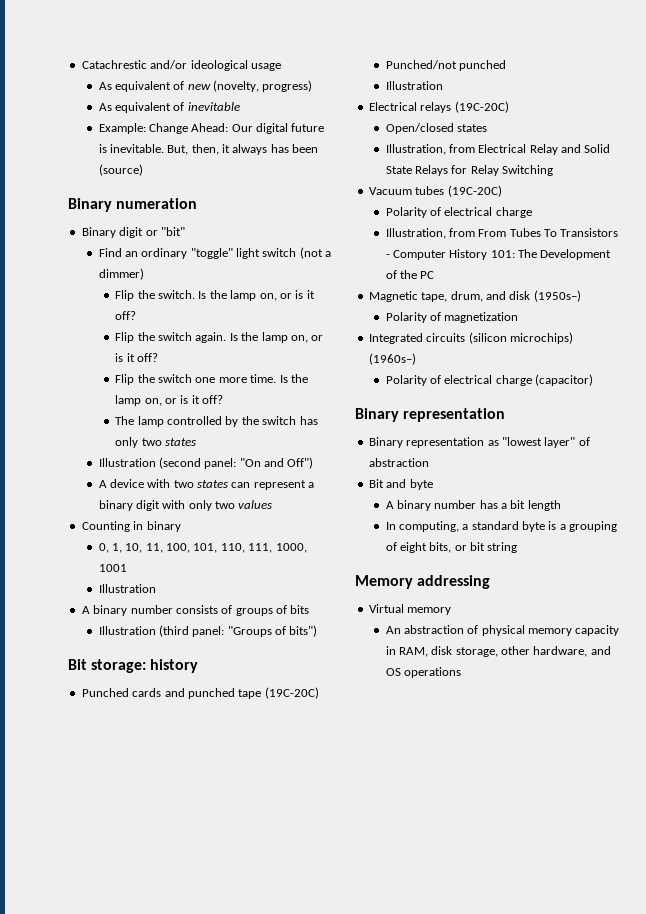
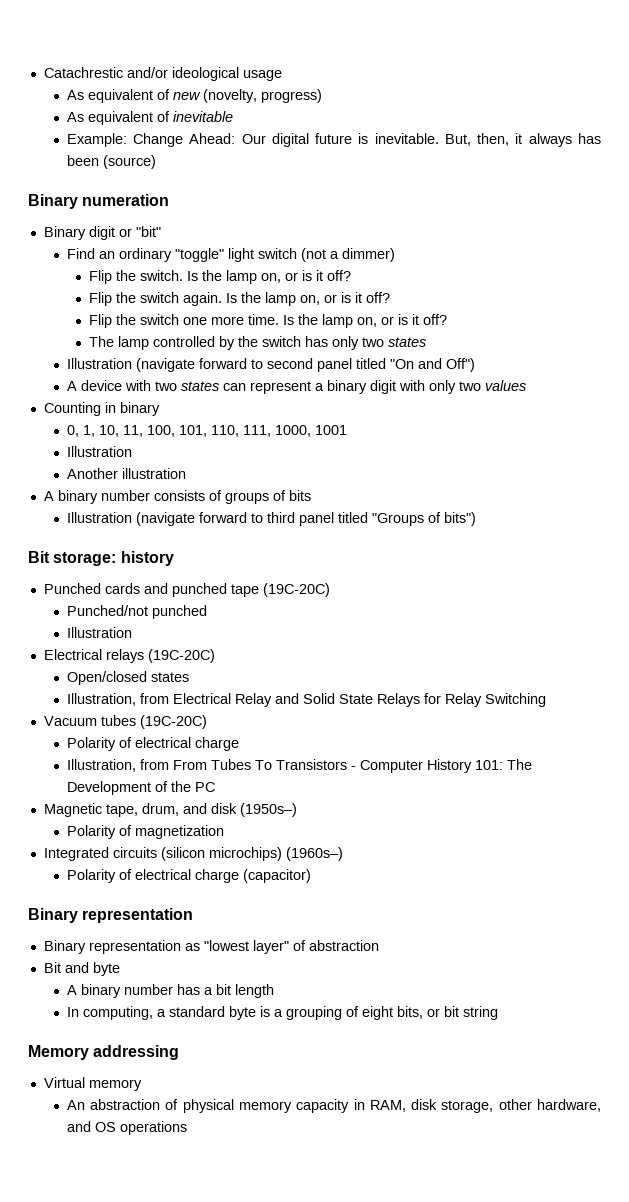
[158,457,237,469] (second panel: -> [135,358,386,372] (navigate forward to second panel titled
(156, 588) none -> [66,468,186,479] // Another illustration
[158,625,225,637] (third panel: -> [135,512,368,526] (navigate forward to third panel titled

